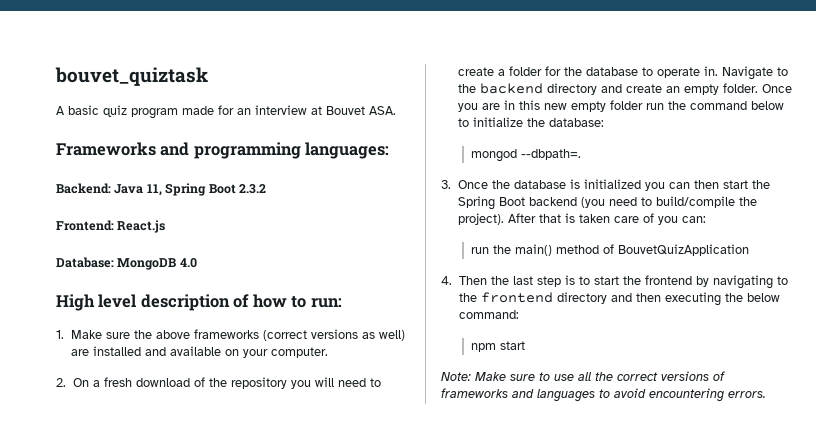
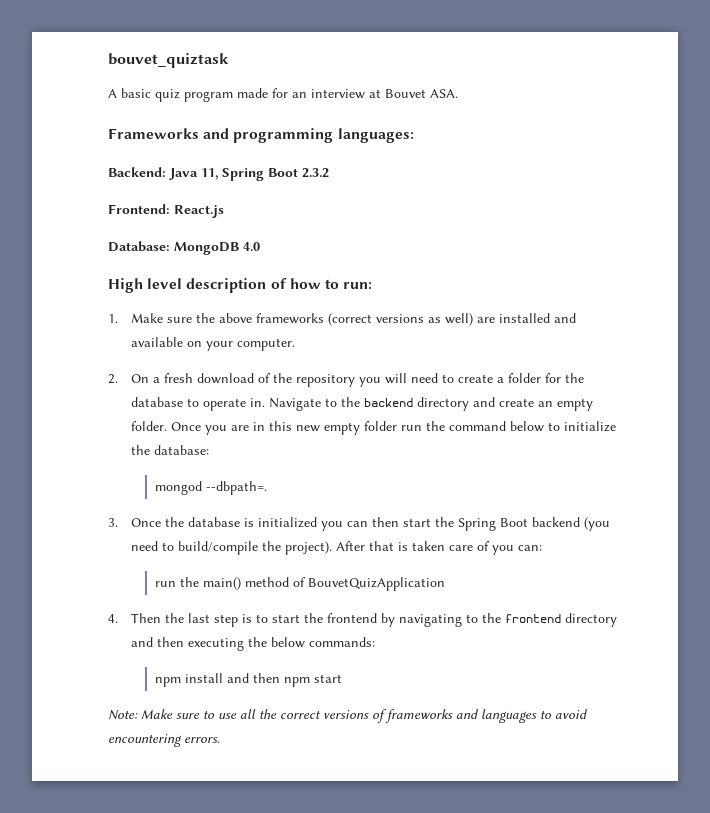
[458,310,519,319] [470,343,496,352] command: // npm -> [309,637,376,647] [154,673,310,687] commands: // npm install and then npm

